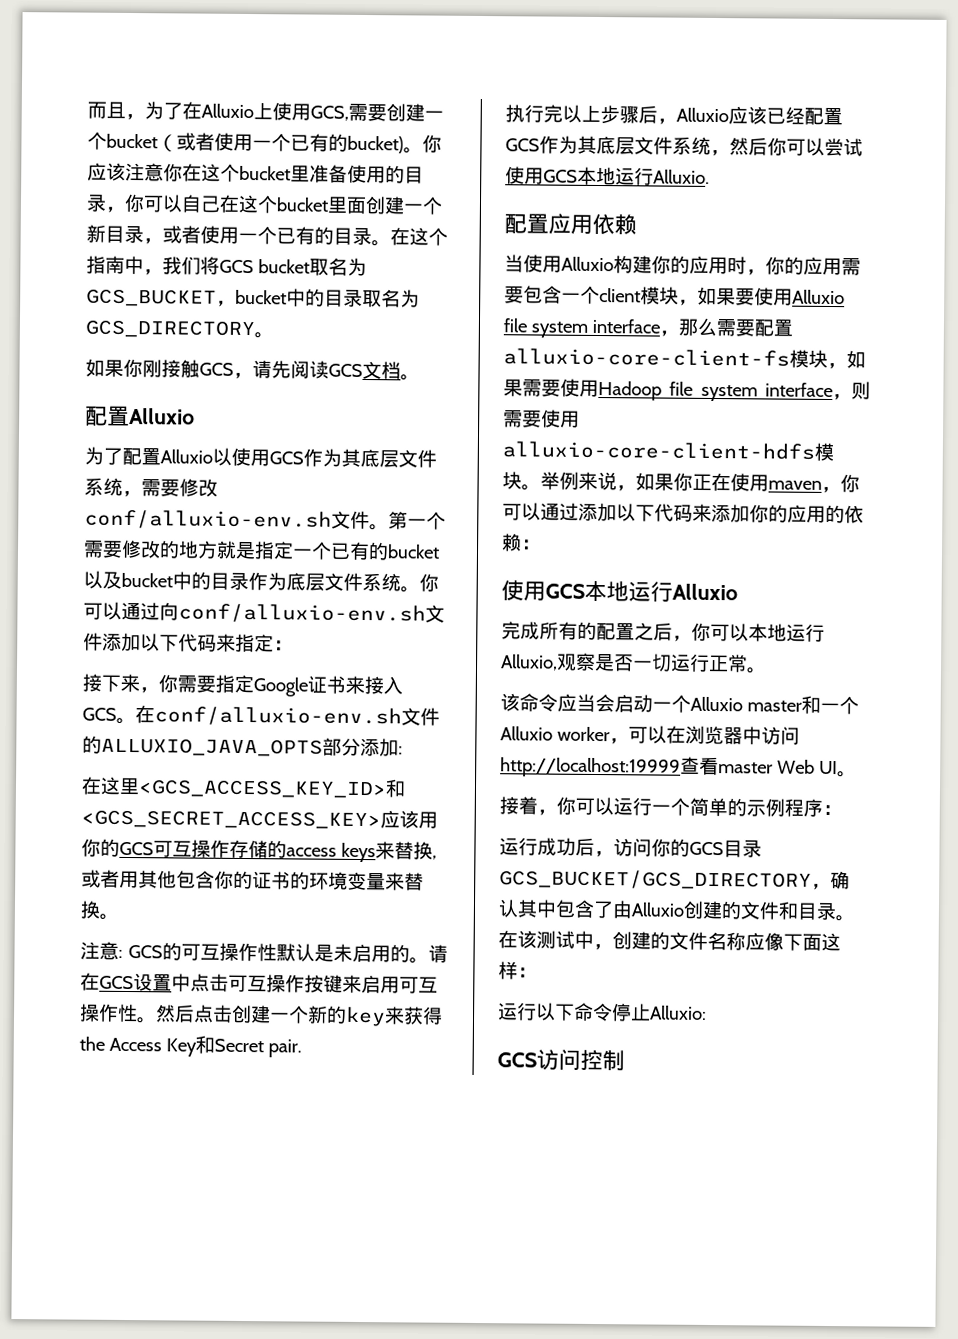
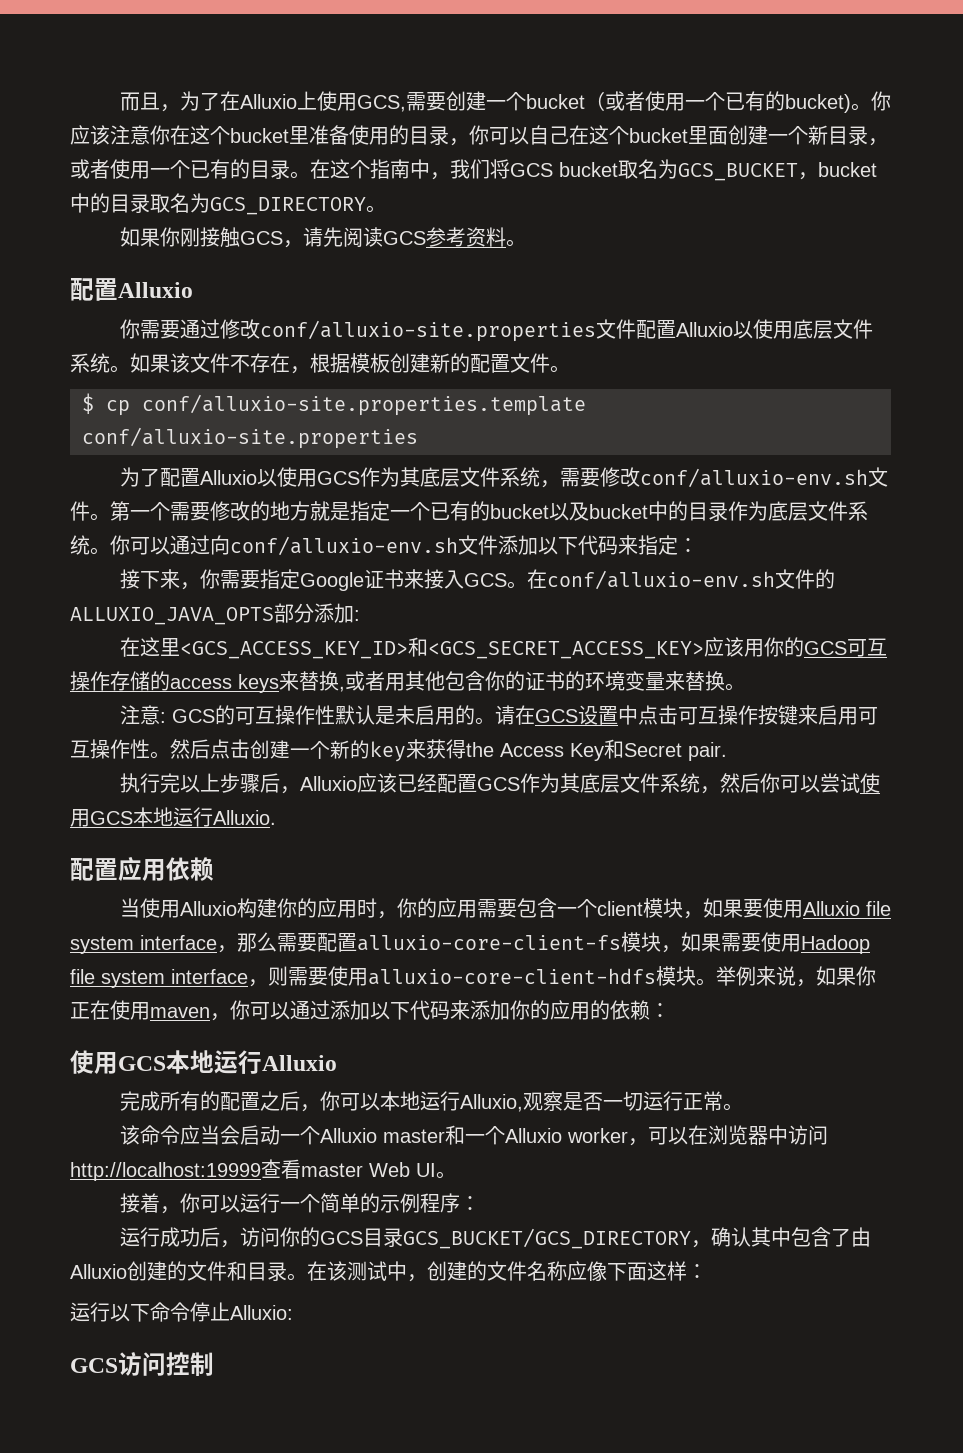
[362,360,401,380] 文档 -> [425,227,506,247] 参考资料
(195, 416) none -> [119,319,873,342] [70,353,570,374] [82,393,586,416] [82,427,418,449] // 你需要通过修改conf/alluxio-site.properties文件配置Alluxio以使用底层文件系统。如果该文件不存在，根据模板创建新的配置文件。 // $ cp conf/alluxio-site.properties.template conf/alluxio-site.properties

